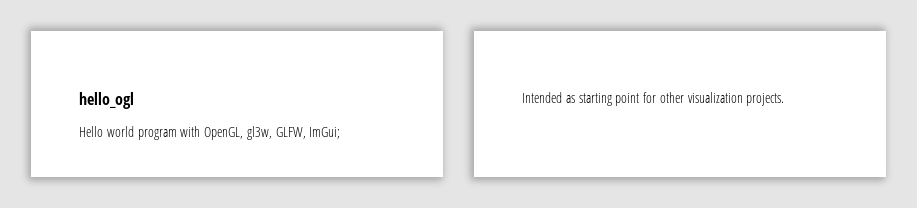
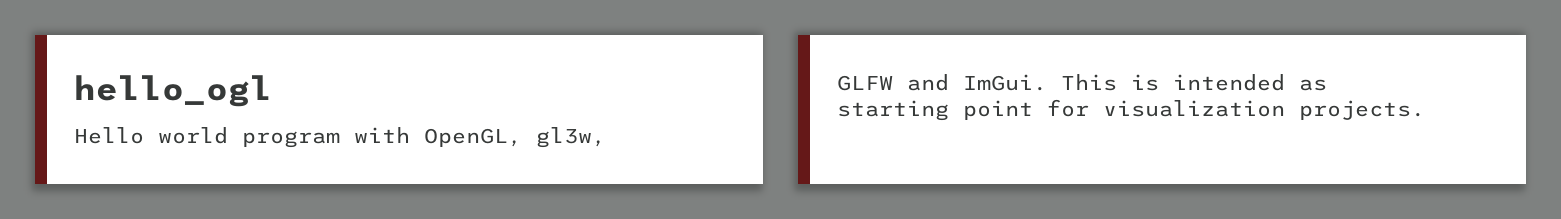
[275,127,341,139] [522,92,562,103] GLFW, ImGui; Intended -> [837,74,1285,91] GLFW and ImGui. This is intended
[659,92,684,103] other -> (1089, 108) none

